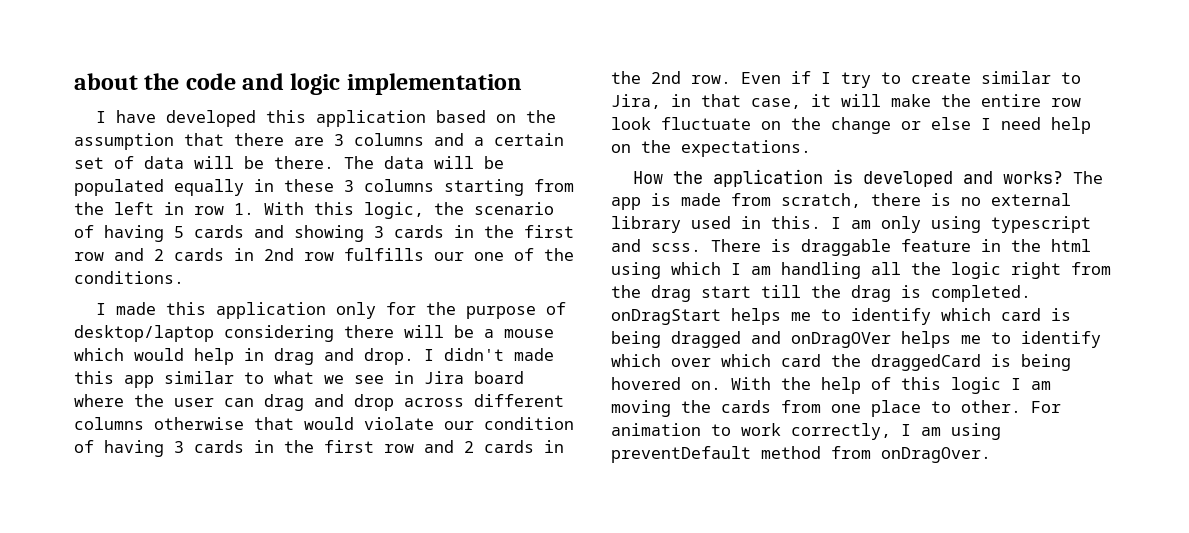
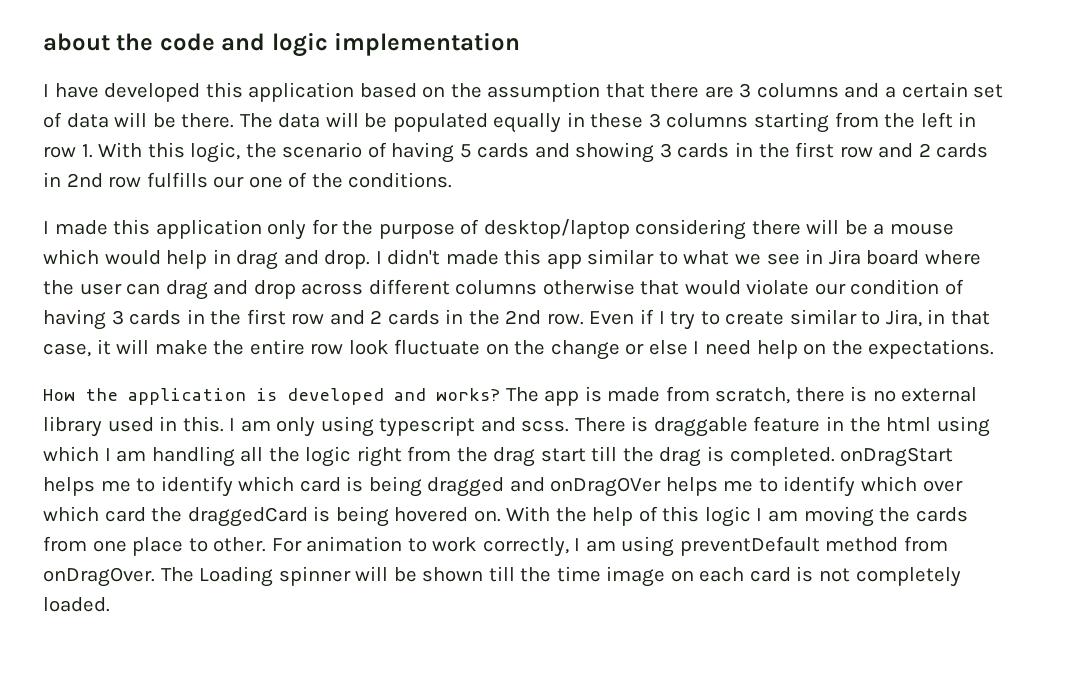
(991, 455) none -> [160,566,961,587] [43,597,110,612] The Loading spinner will be shown till the time image on each card is not completely loaded.

